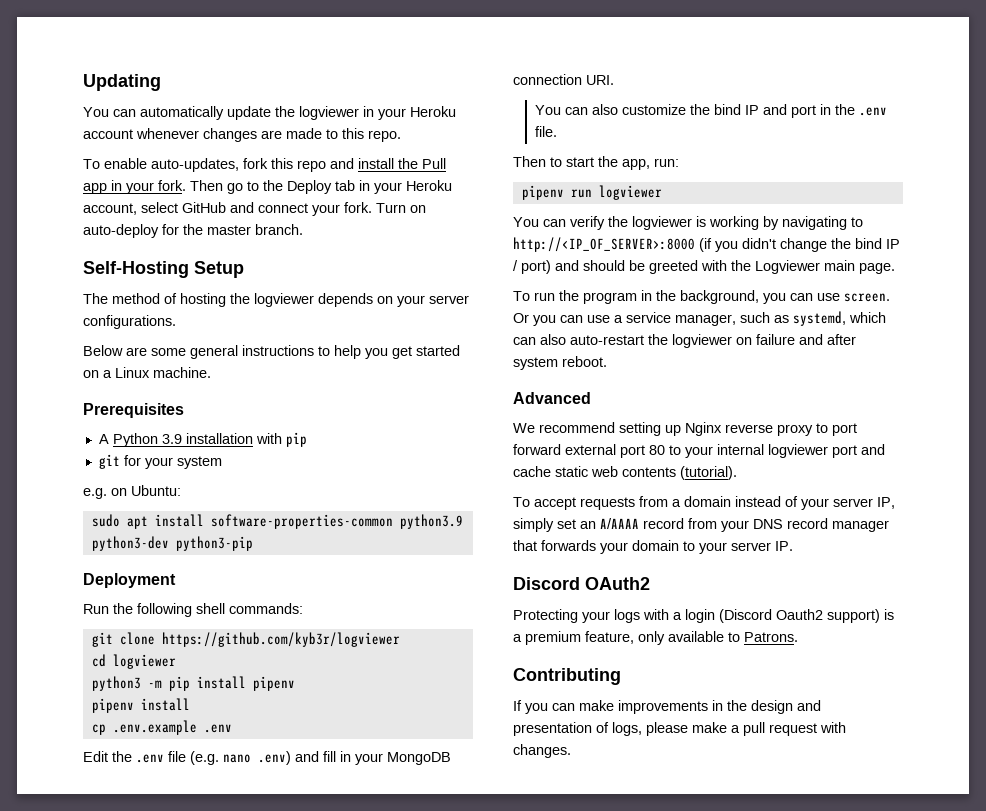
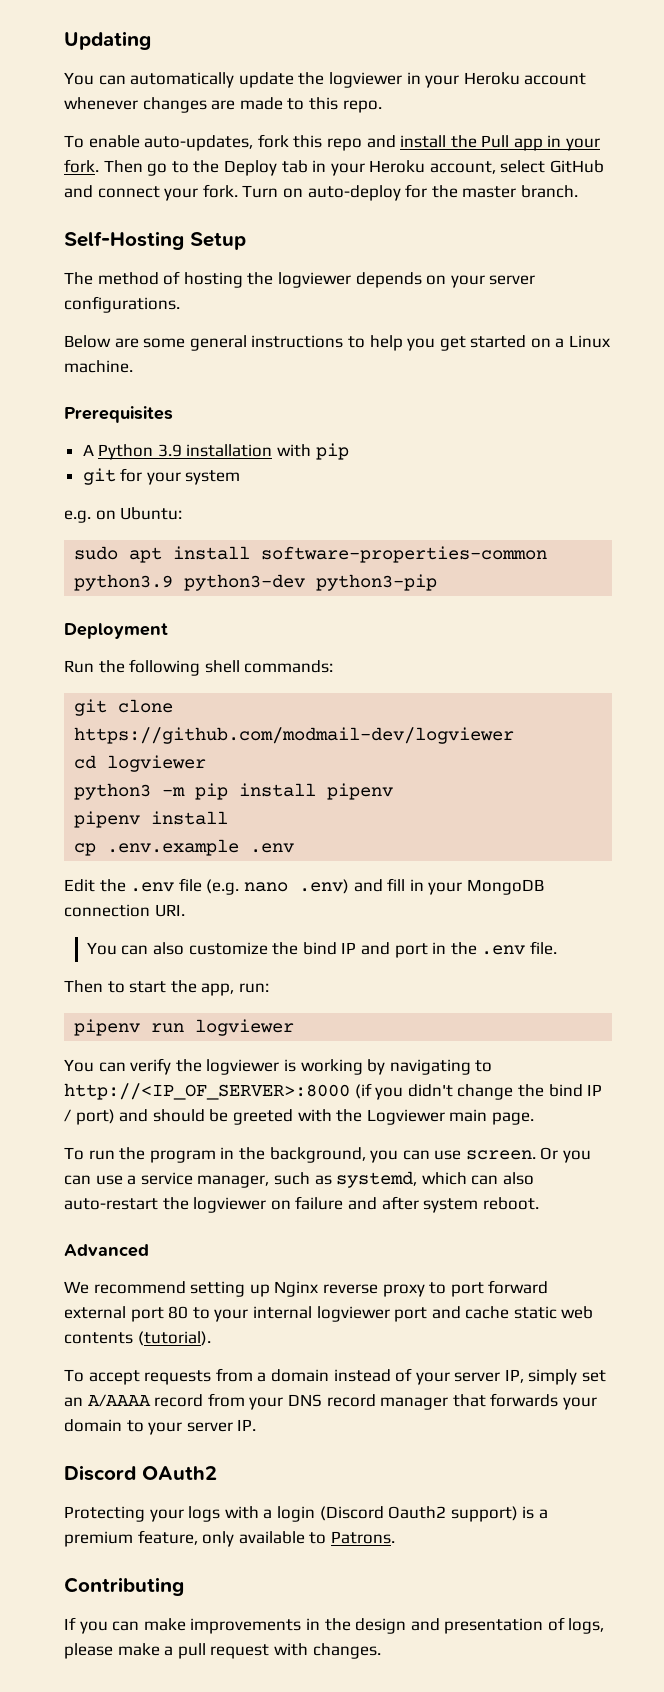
[161,632,400,647] https://github.com/kyb3r/logviewer -> [74,727,515,744] https://github.com/modmail-dev/logviewer

